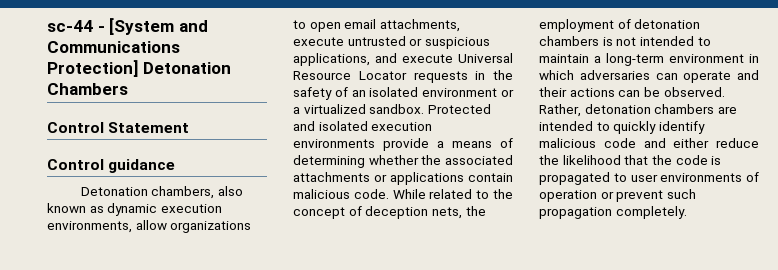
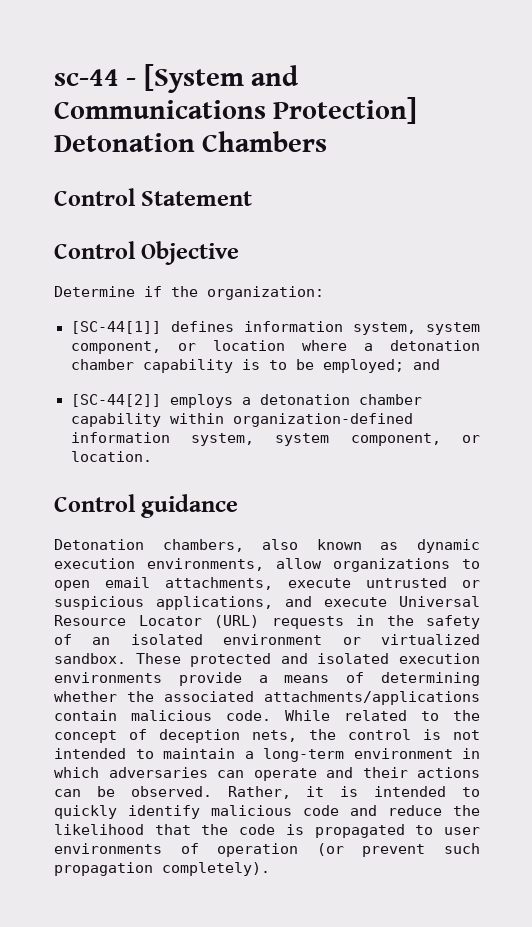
(190, 127) none -> [54,241,240,265] [54,286,324,300] [70,321,480,335] [70,340,480,354] [70,359,440,373] [70,394,422,408] [70,413,413,427] [70,432,480,446] [70,451,152,462] // Control Objective // Determine if the organization: // [SC-44[1]] defines information system, system component, or location where a detonation chamber capability is to be employed; and // [SC-44[2]] employs a detonation chamber capability within organization-defined information system, system component, or location.
(407, 75) none -> [214,615,259,628] (URL)
[293,107,300,114] a -> (361, 641) none
[427,104,491,114] Protected -> [135,653,272,667] These protected
[293,172,464,185] attachments or applications -> [264,691,480,705] attachments/applications
[539,19,701,32] [539,36,599,46] employment of detonation chambers -> [348,729,411,740] control
[584,104,737,114] detonation chambers are -> [306,786,359,797] it is
[673,138,710,148] either -> (377, 810) none
[600,191,614,199] or -> [316,843,344,856] (or
[615,206,687,219] completely. -> [162,862,270,876] completely).

